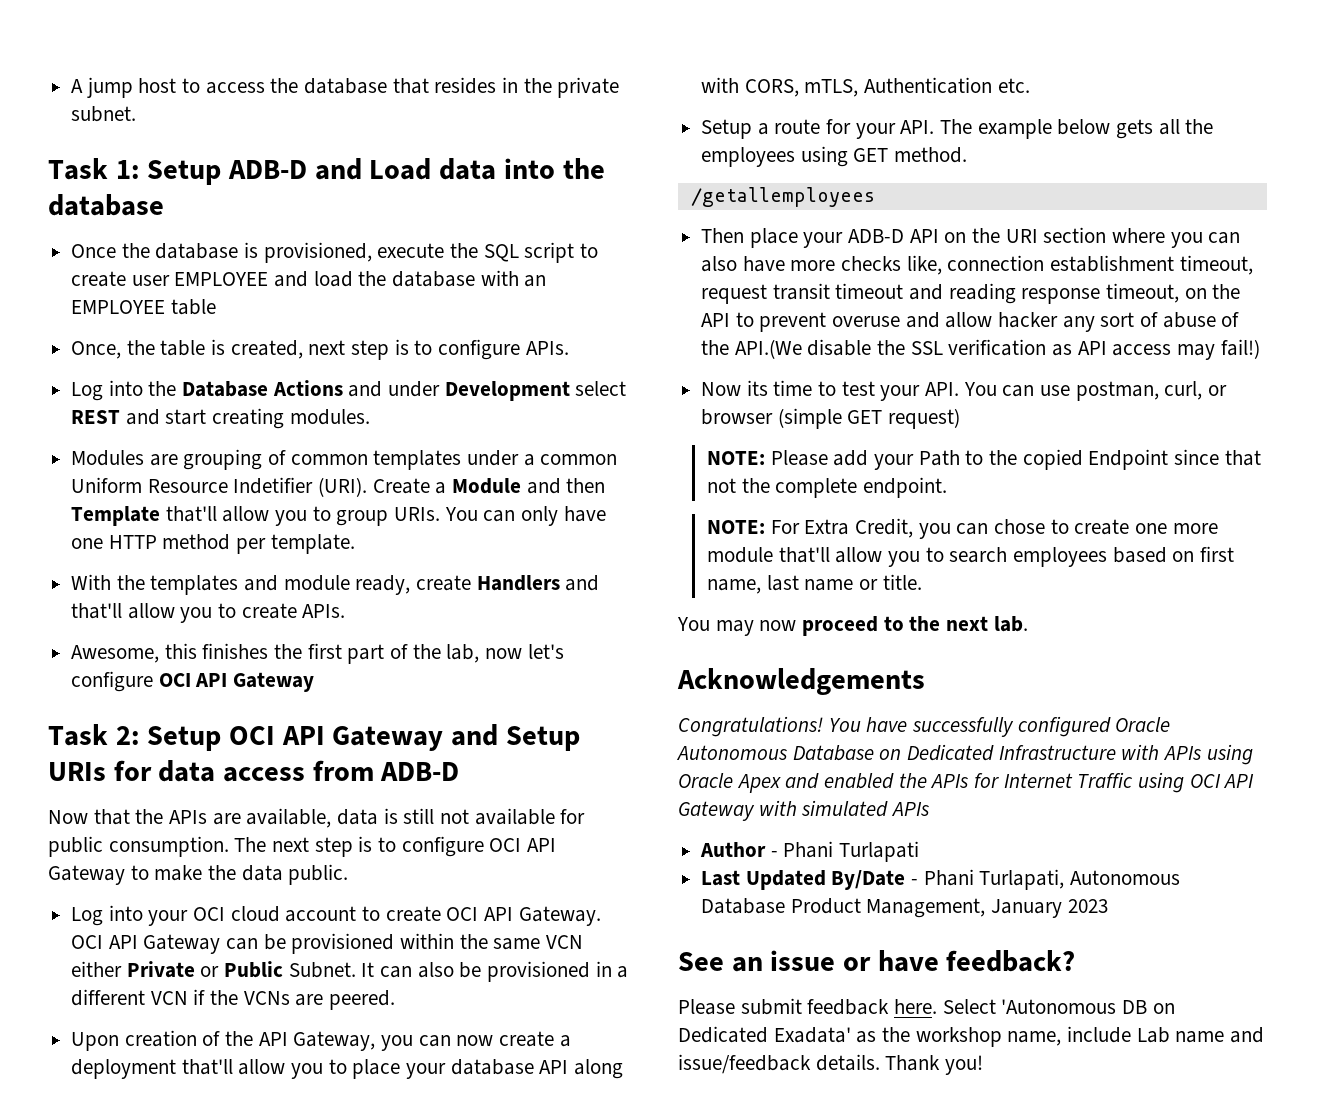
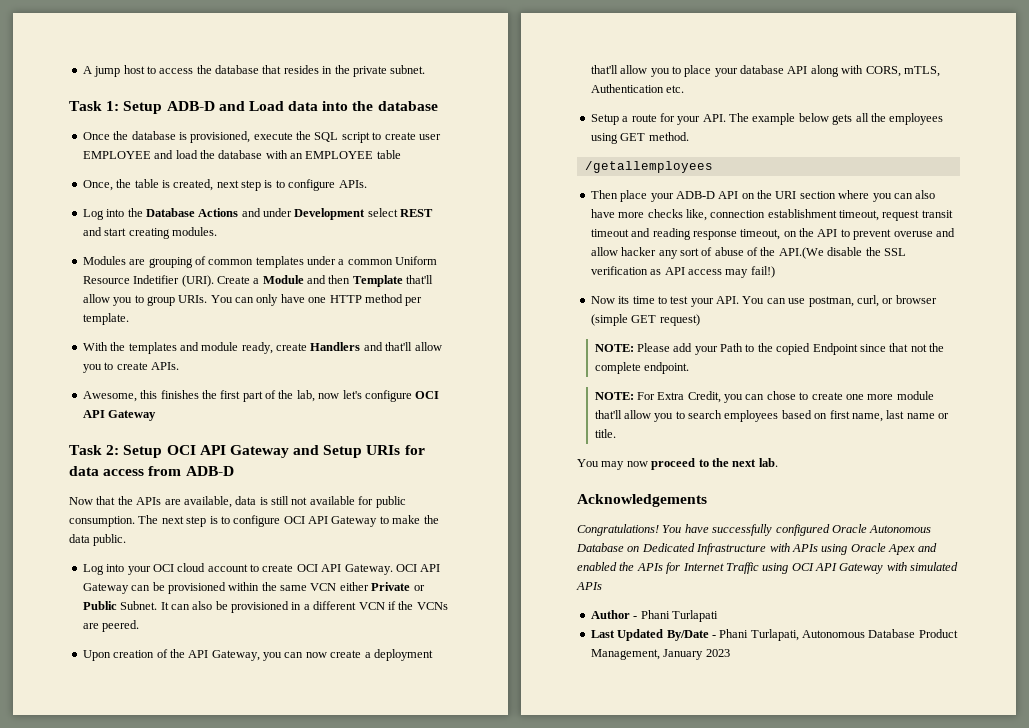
[678,950,1076,972] [678,998,1175,1015] [678,1026,1265,1047] [678,1054,984,1075] // See an issue or have feedback? // Please submit feedback here. Select 'Autonomous DB on Dedicated Exadata' as the workshop name, include Lab name and issue/feedback details. Thank you! -> (730, 653) none

